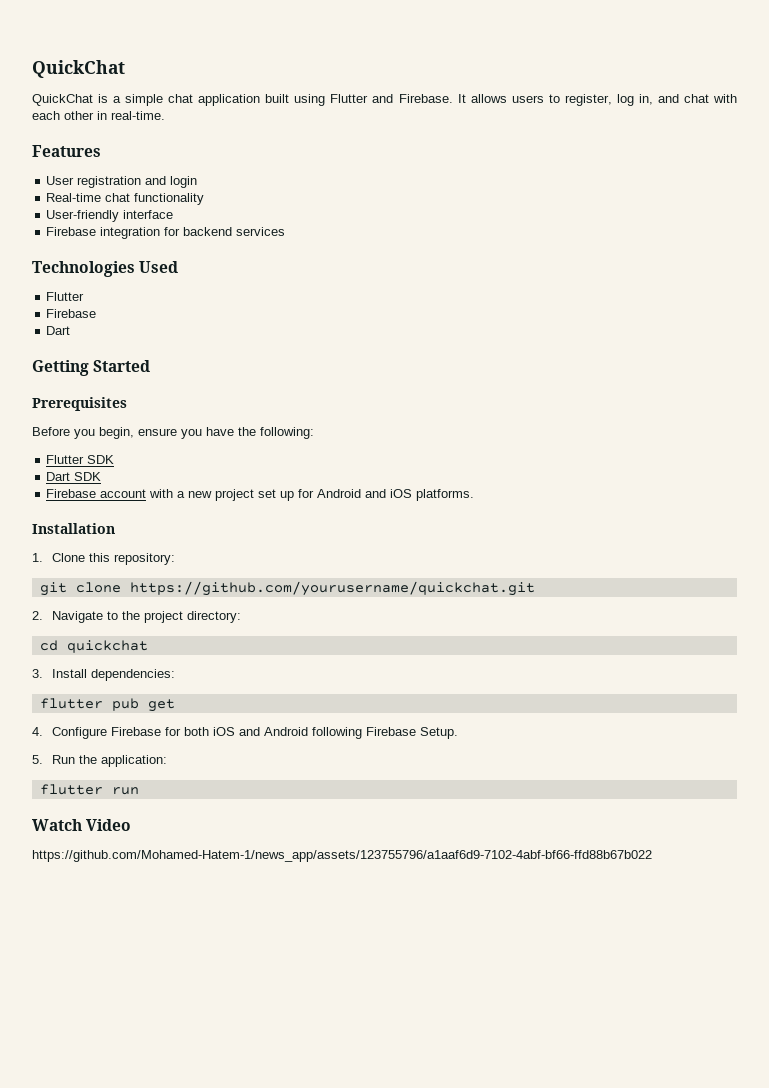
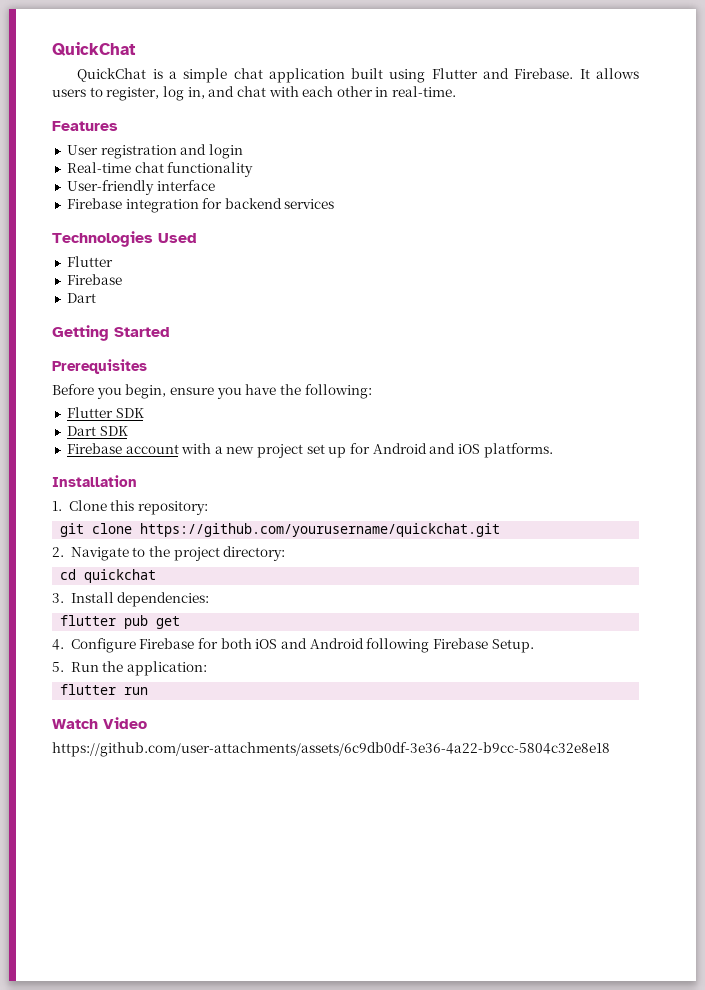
[32,850,652,862] https://github.com/Mohamed-Hatem-1/news_app/assets/123755796/a1aaf6d9-7102-4abf-bf66-ffd88b67b022 -> [52,742,610,757] https://github.com/user-attachments/assets/6c9db0df-3e36-4a22-b9cc-5804c32e8e18

